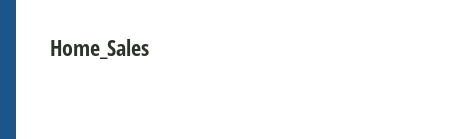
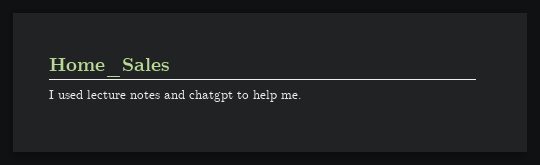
(149, 49) none -> [49,90,302,102] // I used lecture notes and chatgpt to help me.

